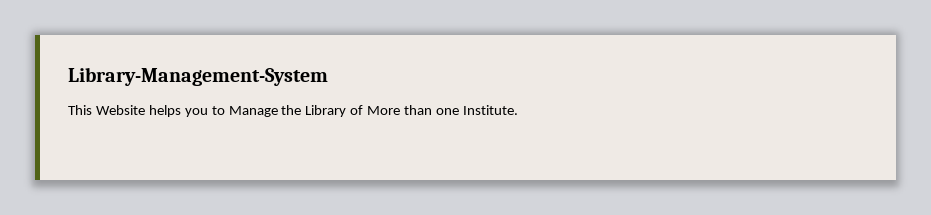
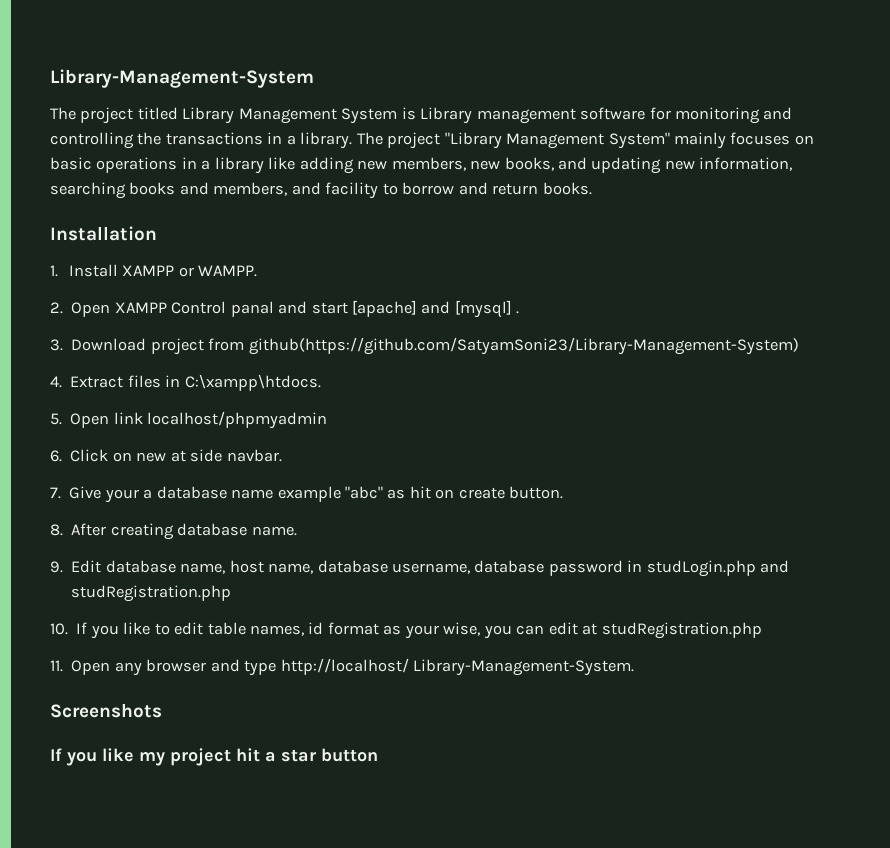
[68,105,518,117] This Website helps you to Manage the Library of More than one Institute. -> [50,107,793,124] [50,132,814,149] [50,157,793,174] [50,182,592,199] [50,226,157,241] [50,264,257,277] [50,300,520,318] [50,337,799,355] [50,374,321,391] [50,411,328,429] [50,449,282,462] [50,486,564,503] [50,523,297,540] [50,560,790,577] [71,585,232,602] [50,622,762,639] [50,658,634,676] [50,703,162,718] [50,748,378,766] The project titled Library Management System is Library management software for monitoring and controlling the transactions in a library. The project "Library Management System" mainly focuses on basic operations in a library like adding new members, new books, and updating new information, searching books and members, and facility to borrow and return books. // Installation // 1. Install XAMPP or WAMPP. // 2. Open XAMPP Control panal and start [apache] and [mysql] . // 3. Download project from github(https://github.com/SatyamSoni23/Library-Management-System) // 4. Extract files in C:\xampp\htdocs. // 5. Open link localhost/phpmyadmin // 6. Click on new at side navbar. // 7. Give your a database name example "abc" as hit on create button. // 8. After creating database name. // 9. Edit database name, host name, database username, database password in studLogin.php and studRegistration.php // 10. If you like to edit table names, id format as your wise, you can edit at studRegistration.php // 11. Open any browser and type http://localhost/ Library-Management-System. // Screenshots // If you like my project hit a star button

